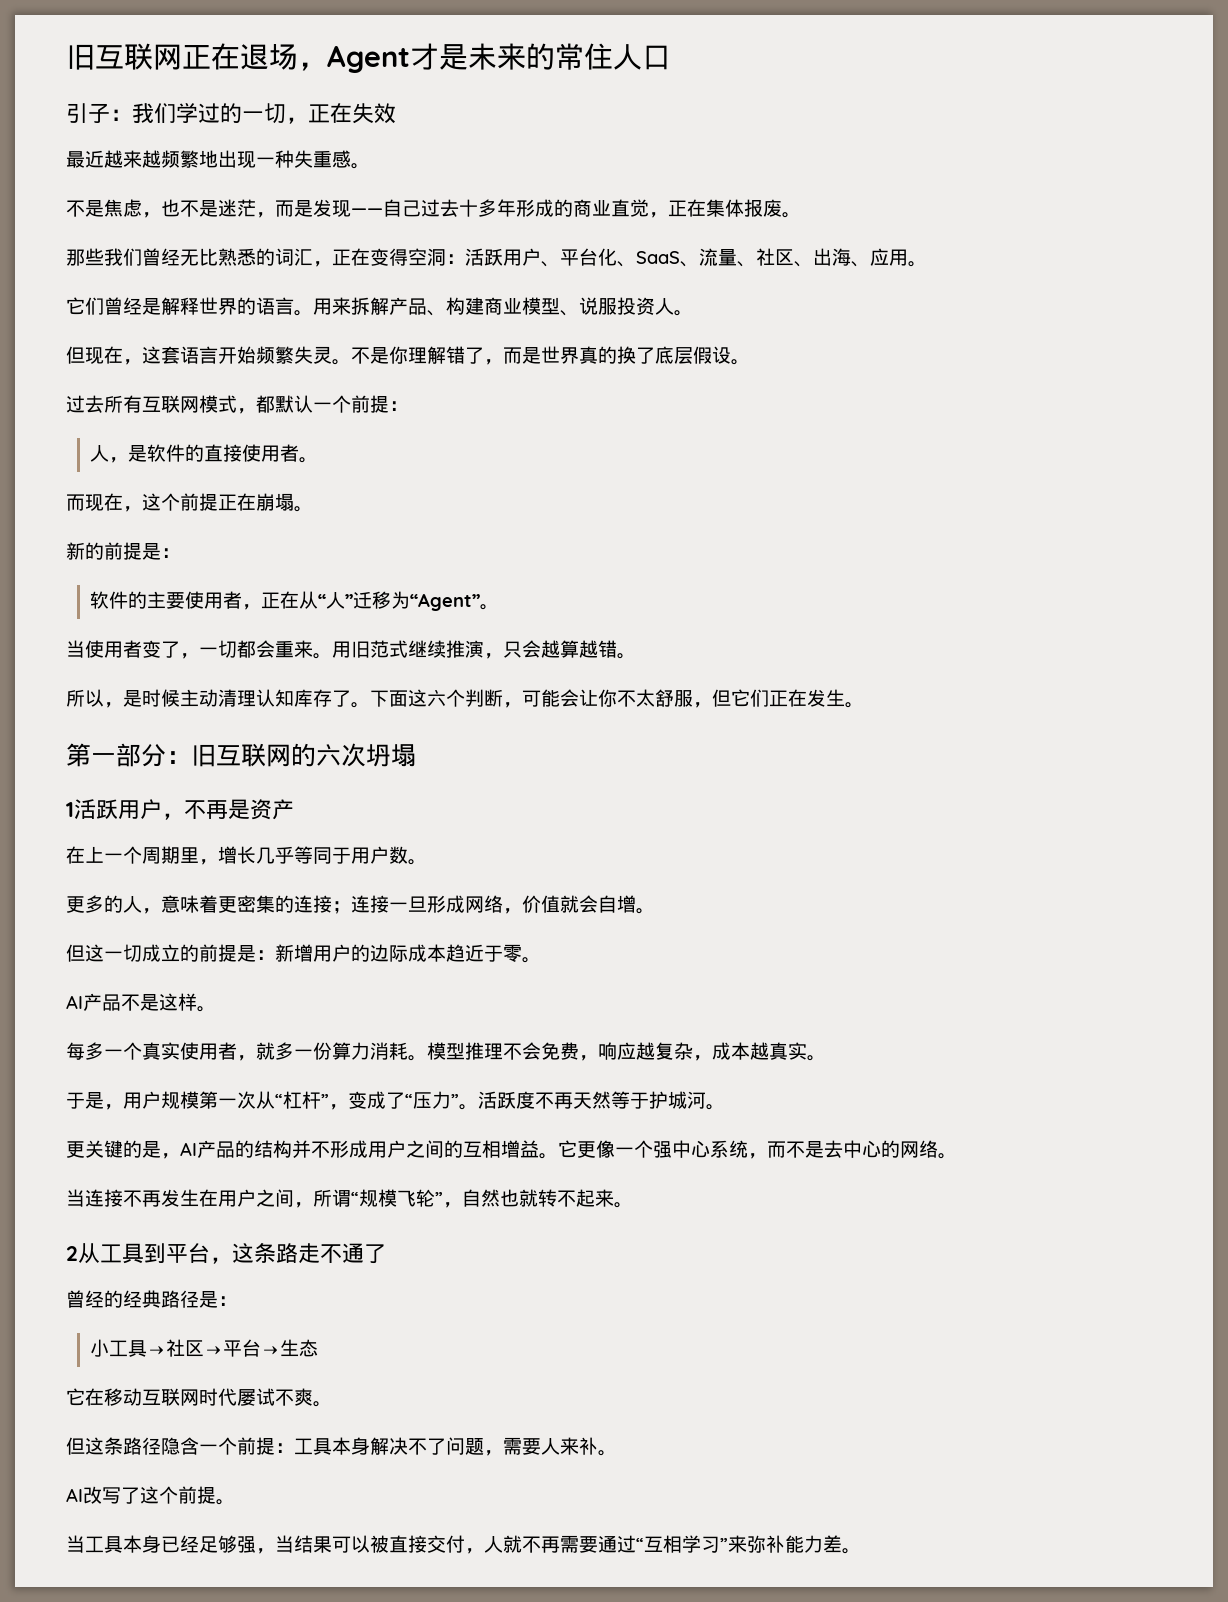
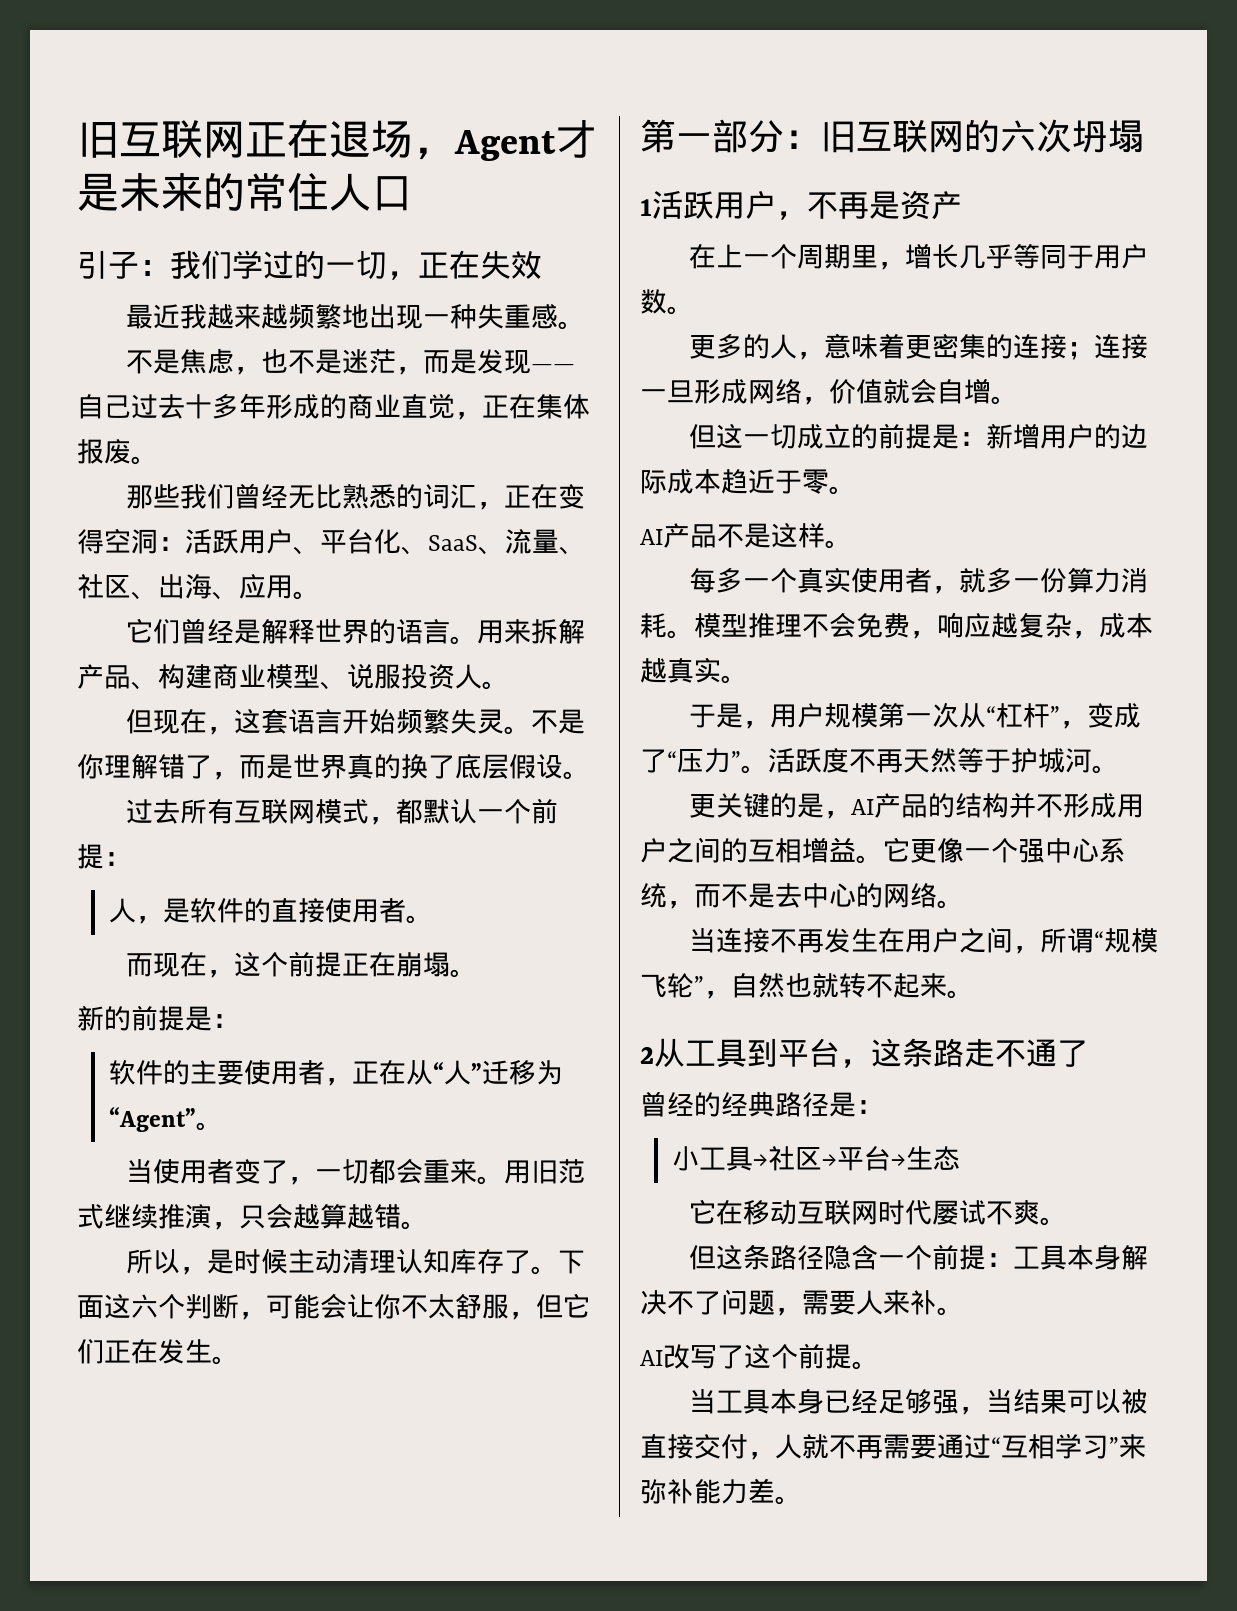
(104, 159) none -> [179,304,207,329] 我

